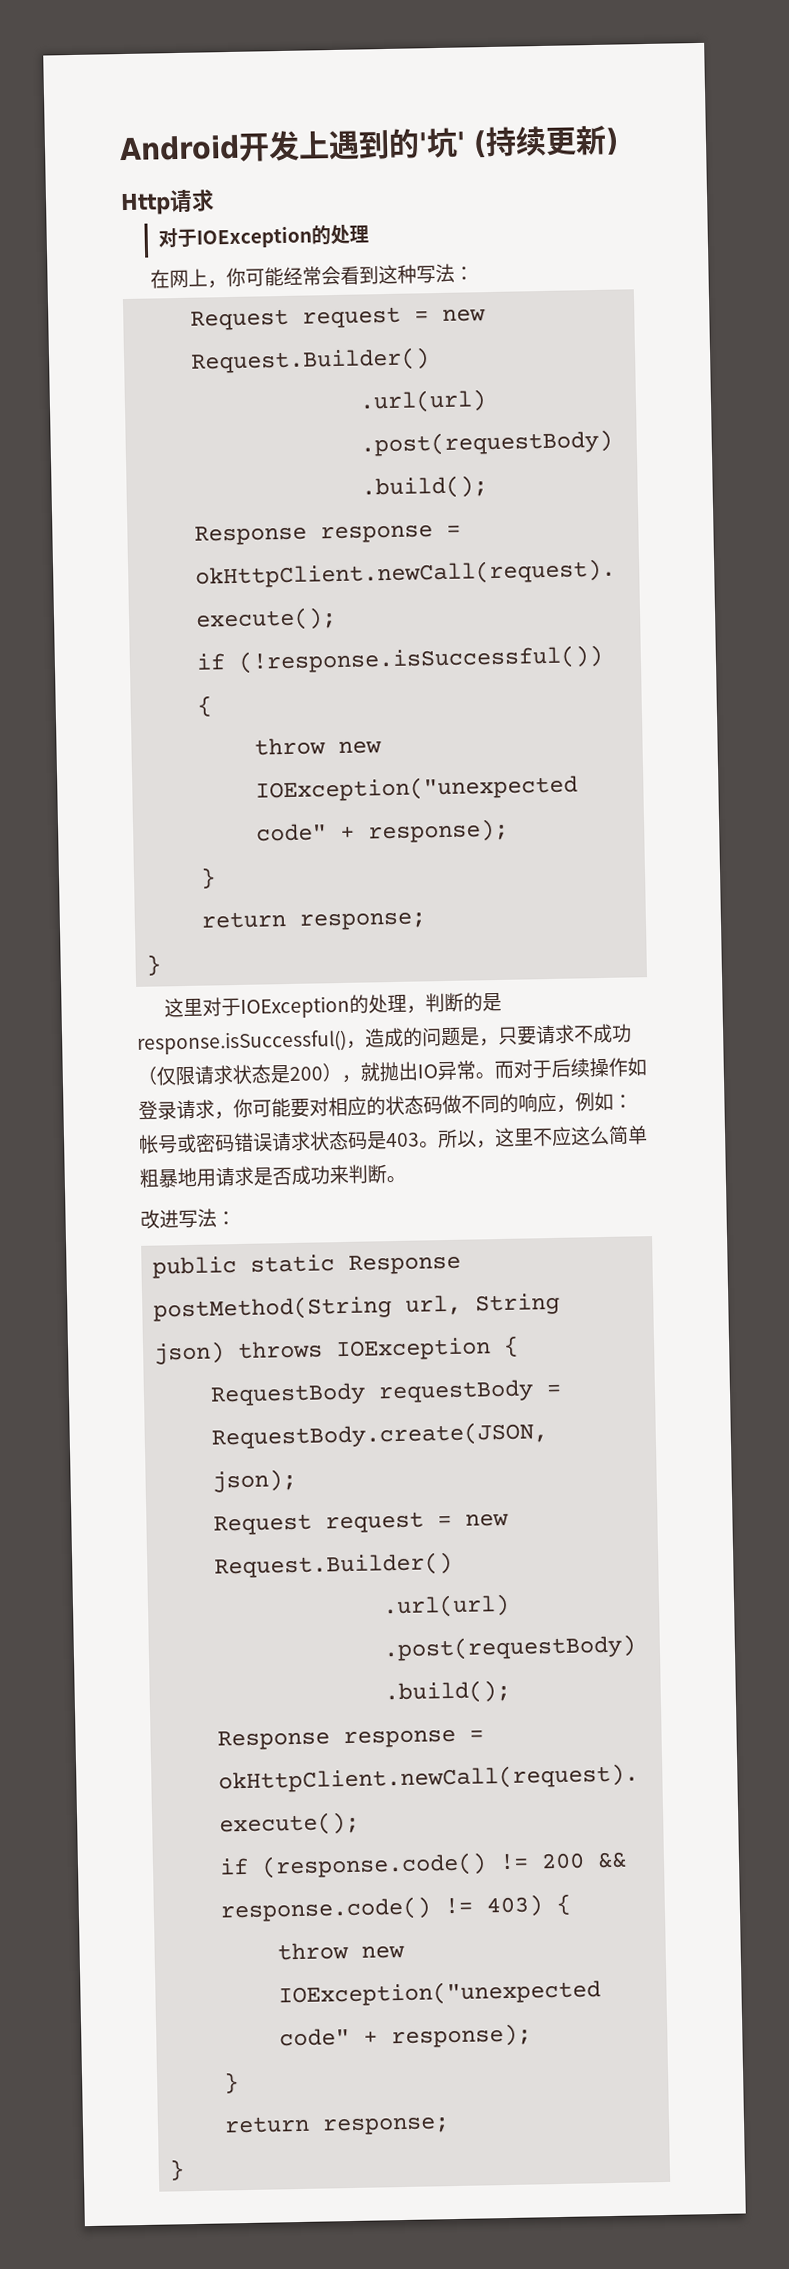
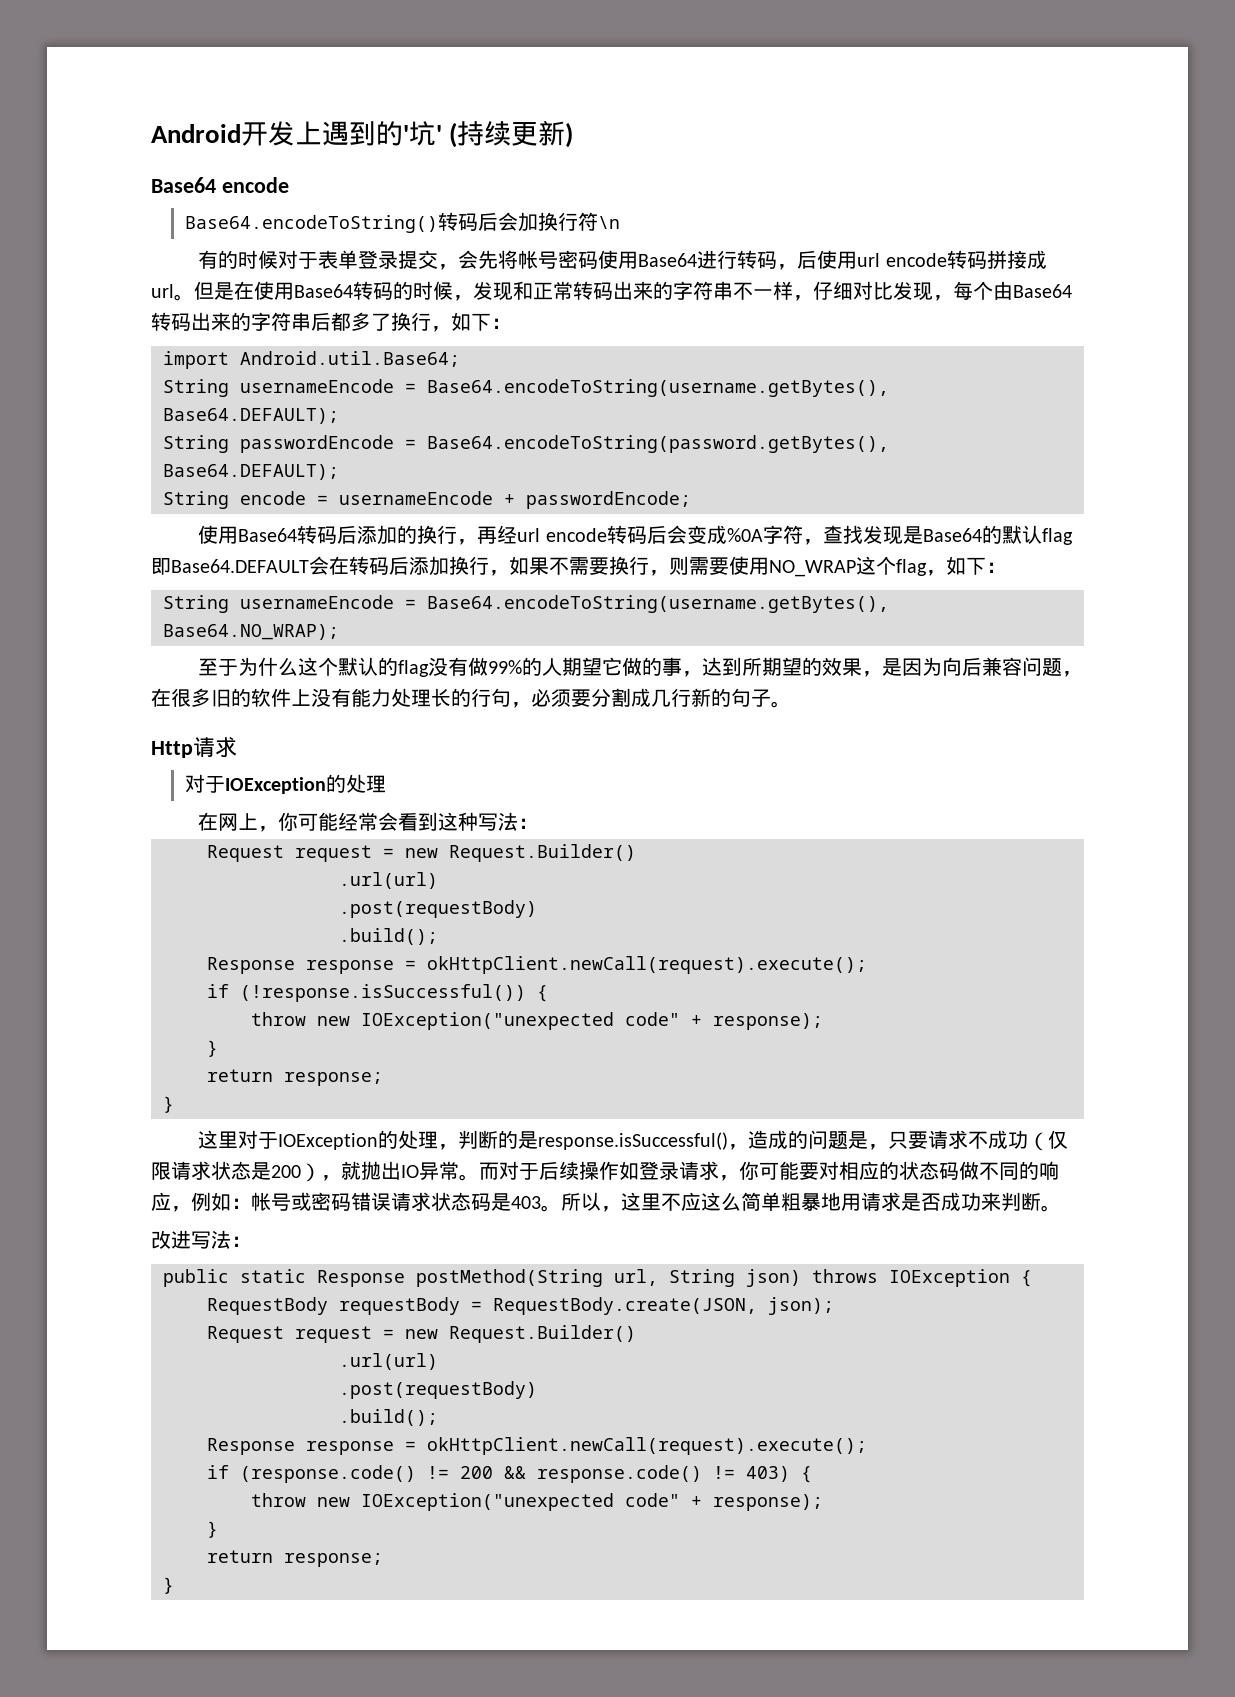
(619, 141) none -> [151,177,289,193] [185,212,621,233] [198,250,1047,270] [151,281,1072,301] [151,312,511,332] [163,351,460,369] [163,379,889,397] [163,408,339,424] [163,435,889,453] [163,464,339,480] [163,491,691,509] [198,525,1073,545] [151,556,1006,577] [163,595,889,613] [163,624,339,640] [198,657,1083,677] [151,688,791,708] // Base64 encode // Base64.encodeToString()转码后会加换行符\n // 有的时候对于表单登录提交，会先将帐号密码使用Base64进行转码，后使用url encode转码拼接成url。但是在使用Base64转码的时候，发现和正常转码出来的字符串不一样，仔细对比发现，每个由Base64转码出来的字符串后都多了换行，如下： // import Android.util.Base64; // String usernameEncode = Base64.encodeToString(username.getBytes(), Base64.DEFAULT); // String passwordEncode = Base64.encodeToString(password.getBytes(), Base64.DEFAULT); // String encode = usernameEncode + passwordEncode; // 使用Base64转码后添加的换行，再经url encode转码后会变成%0A字符，查找发现是Base64的默认flag即Base64.DEFAULT会在转码后添加换行，如果不需要换行，则需要使用NO_WRAP这个flag，如下： // String usernameEncode = Base64.encodeToString(username.getBytes(), Base64.NO_WRAP); // 至于为什么这个默认的flag没有做99%的人期望它做的事，达到所期望的效果，是因为向后兼容问题，在很多旧的软件上没有能力处理长的行句，必须要分割成几行新的句子。

